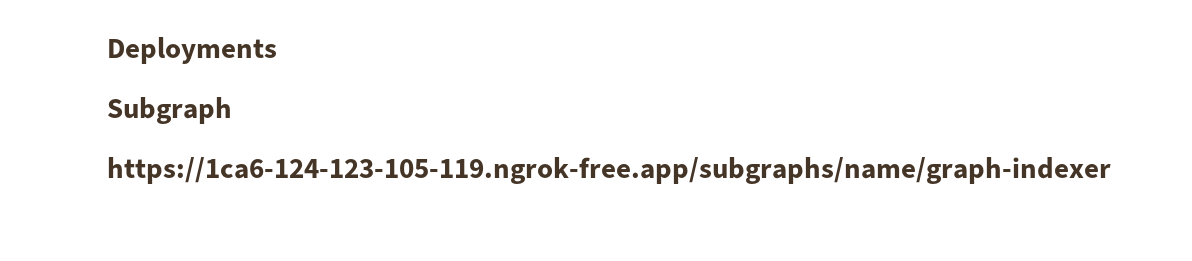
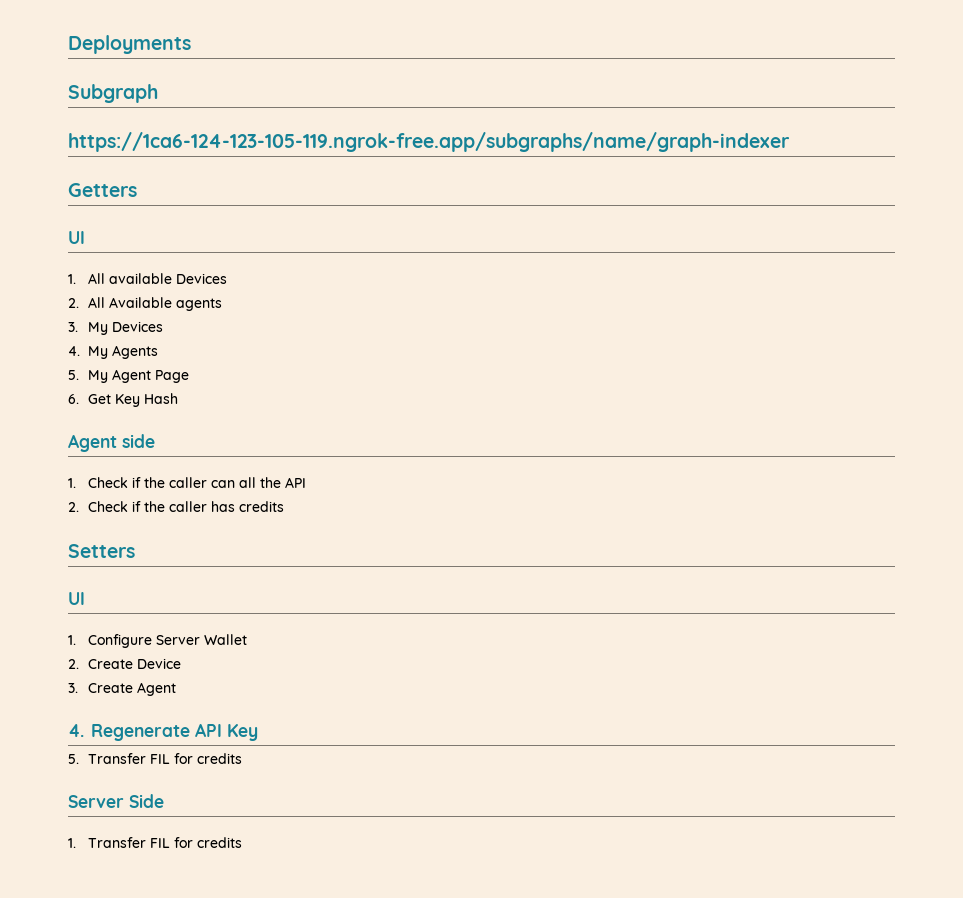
(1111, 170) none -> [68,183,137,197] [68,231,85,244] [68,273,228,284] [68,297,223,311] [68,321,164,335] [68,345,159,359] [68,369,190,383] [68,393,179,407] [68,434,155,452] [68,477,307,488] [68,501,285,512] [68,544,135,558] [68,592,85,605] [68,634,248,648] [68,658,182,669] [68,682,177,696] [68,723,258,741] [68,753,243,764] [68,794,164,808] [68,837,243,848] // Getters // UI // 1. All available Devices // 2. All Available agents // 3. My Devices // 4. My Agents // 5. My Agent Page // 6. Get Key Hash // Agent side // 1. Check if the caller can all the API // 2. Check if the caller has credits // Setters // UI // 1. Configure Server Wallet // 2. Create Device // 3. Create Agent // 4. Regenerate API Key // 5. Transfer FIL for credits // Server Side // 1. Transfer FIL for credits

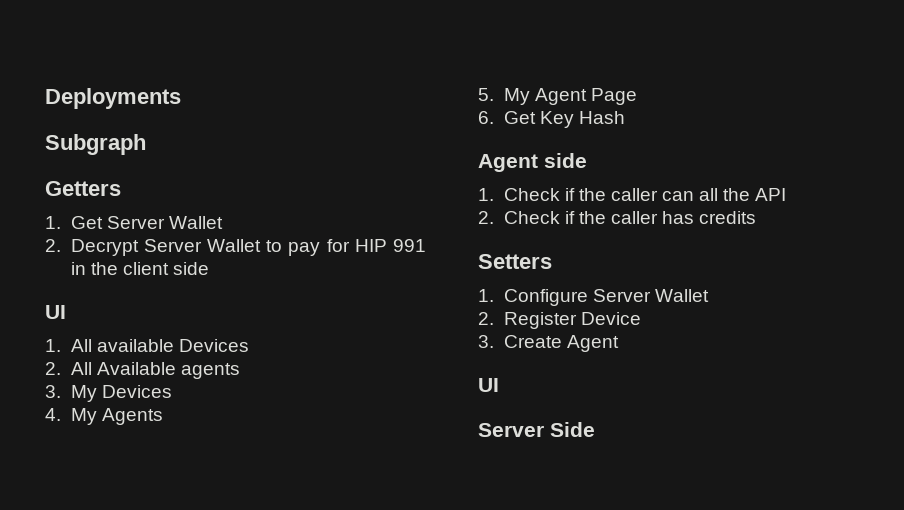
[68,132,790,152] [68,183,137,197] https://1ca6-124-123-105-119.ngrok-free.app/subgraphs/name/graph-indexer // Getters -> [45,181,121,196] [45,216,223,229] [45,239,427,256] [70,262,209,275] Getters // 1. Get Server Wallet // 2. Decrypt Server Wallet to pay for HIP 991 in the client side
[68,592,85,605] // UI -> (552, 261) none
[88,659,134,669] Create -> [503,312,577,329] Register
[68,723,258,741] [68,753,243,764] [68,794,164,808] [68,837,243,848] 4. Regenerate API Key // 5. Transfer FIL for credits // Server Side // 1. Transfer FIL for credits -> [478,378,499,392] [478,422,595,437] UI // Server Side

